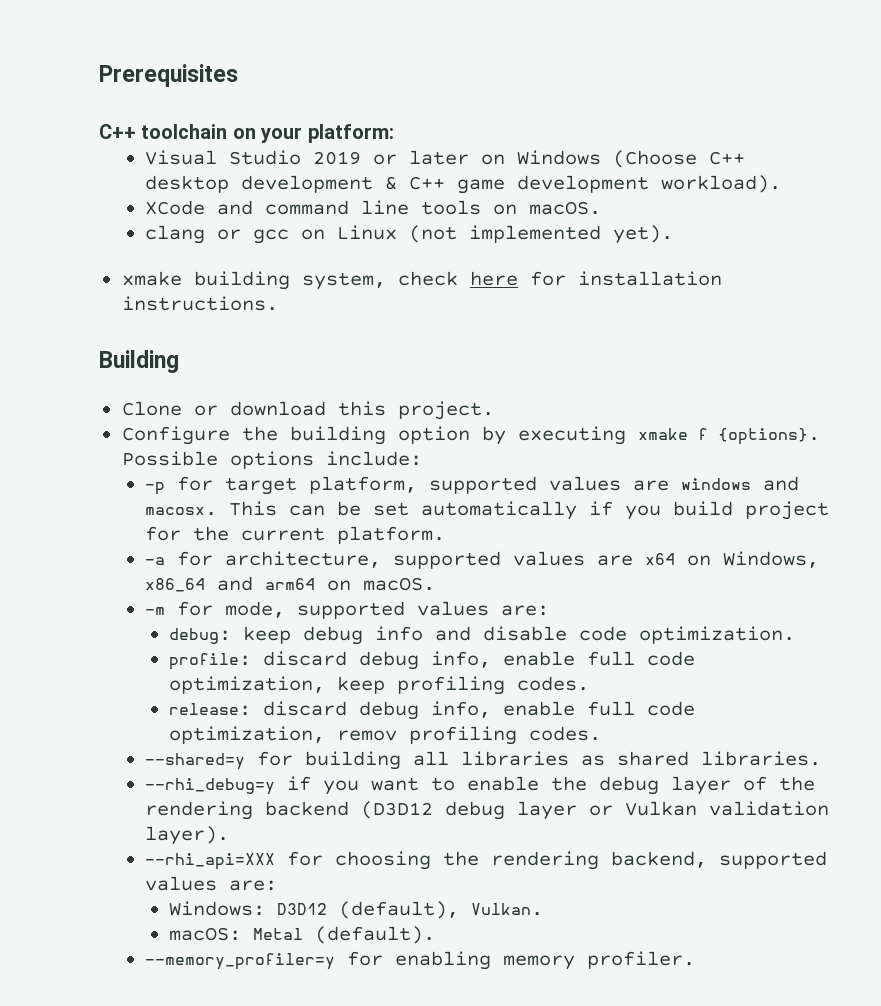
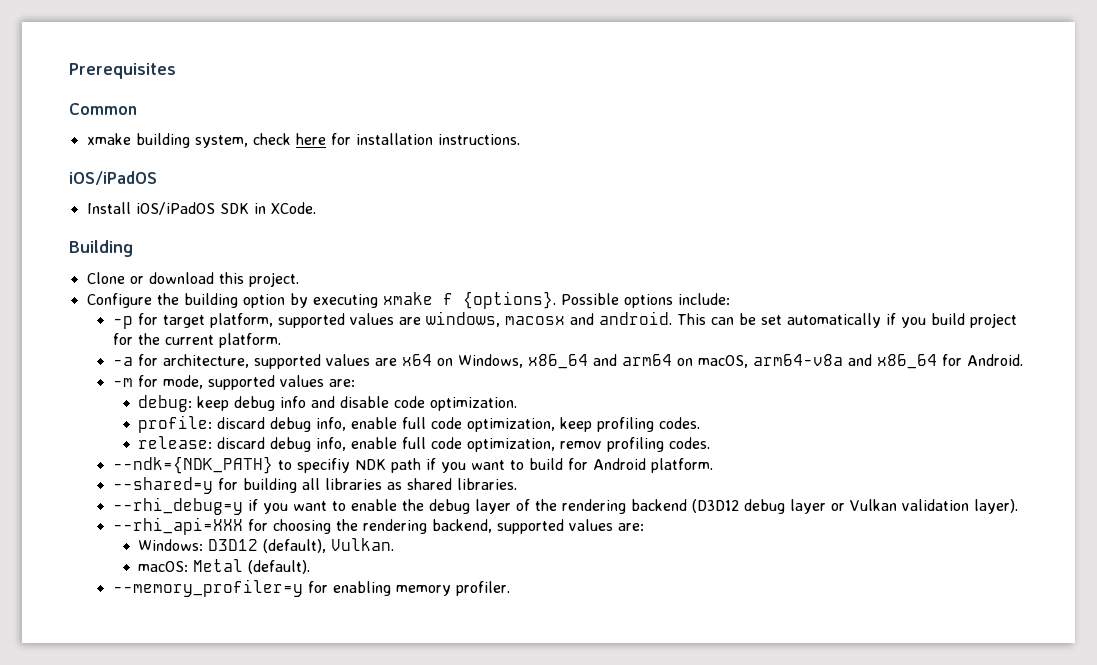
[99,124,394,143] [145,150,746,168] [145,175,782,194] [145,200,602,215] [145,225,674,244] C++ toolchain on your platform: // Visual Studio 2019 or later on Windows (Choose C++ desktop development & C++ game development workload). // XCode and command line tools on macOS. // clang or gcc on Linux (not implemented yet). -> [69,103,137,115] Common
(278, 303) none -> [69,171,157,185] [86,202,316,215] // iOS/iPadOS // Install iOS/iPadOS SDK in XCode.
[681,476,800,491] [145,507,218,516] windows and macosx. -> [425,311,672,327] windows, macosx and android.
[363,577,436,591] macOS. -> [697,354,1023,369] macOS, arm64-v8a and x86_64 for Android.
(602, 733) none -> [112,456,713,474] // --ndk={NDK_PATH} to specifiy NDK path if you want to build for Android platform.

